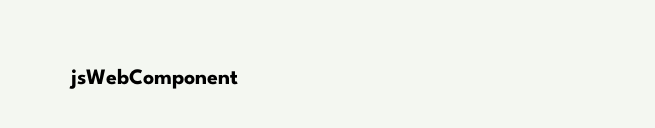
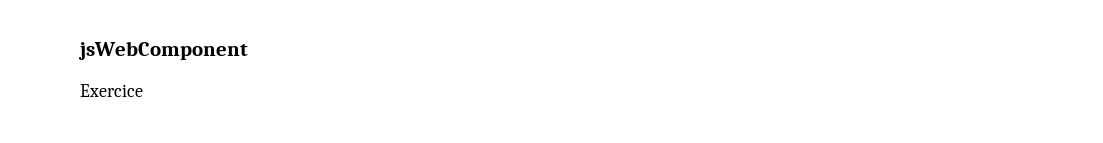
(238, 78) none -> [80,84,143,97] // Exercice

